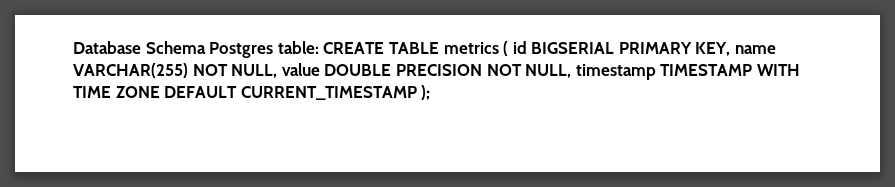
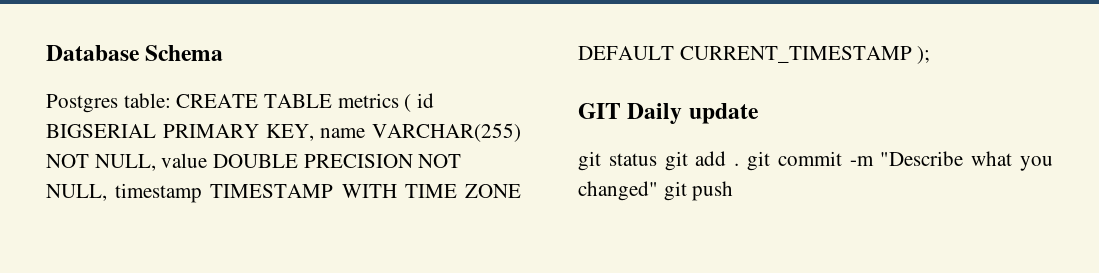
(206, 47) none -> (224, 53) //
(431, 92) none -> [578,103,759,124] [578,151,1053,171] [578,181,734,201] // GIT Daily update // git status git add . git commit -m "Describe what you changed" git push

